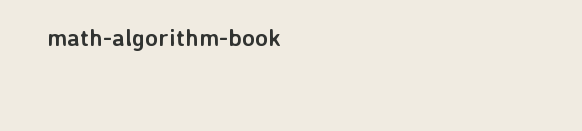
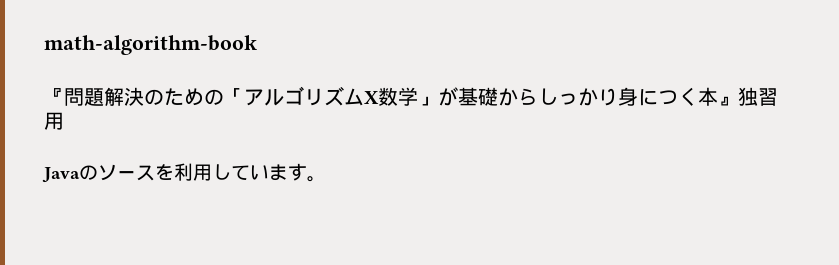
(281, 40) none -> [44,86,778,106] [44,112,64,130] [42,163,326,183] // 『問題解決のための「アルゴリズムX数学」が基礎からしっかり身につく本』独習用 // Javaのソースを利用しています。

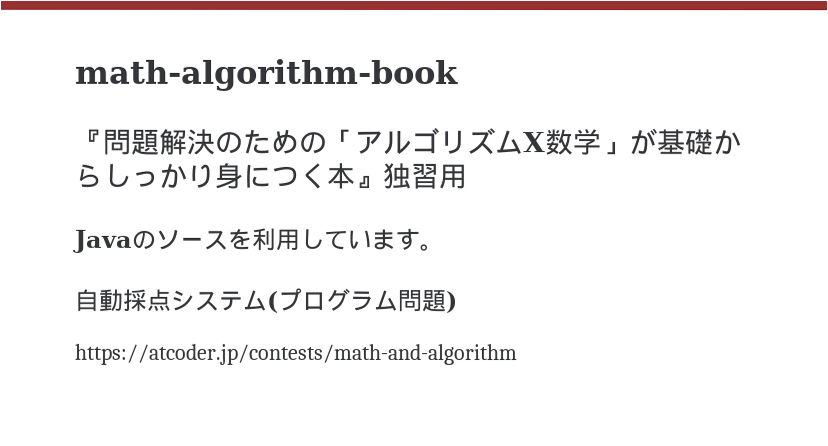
(326, 179) none -> [74,287,457,314] [74,343,517,366] // 自動採点システム(プログラム問題) // https://atcoder.jp/contests/math-and-algorithm

